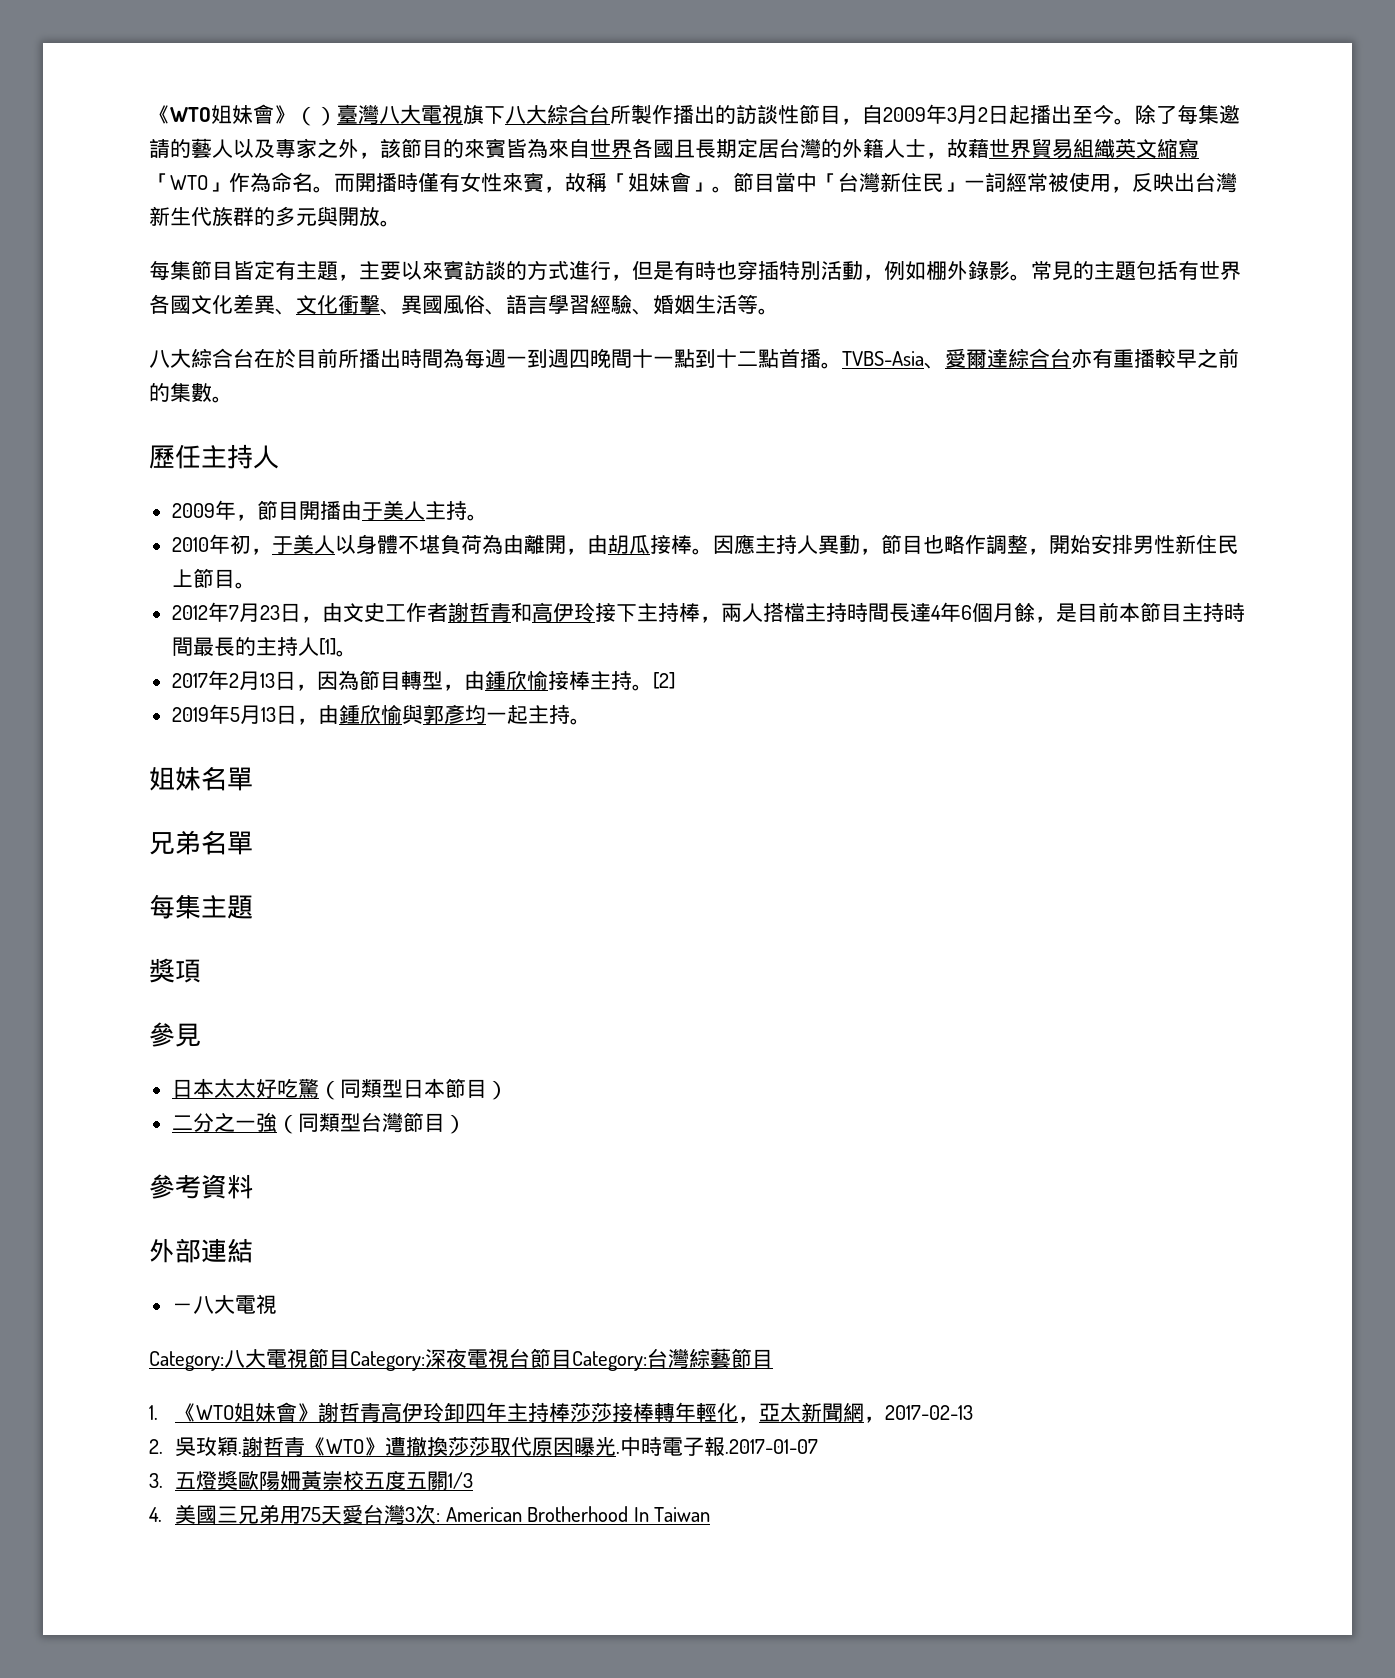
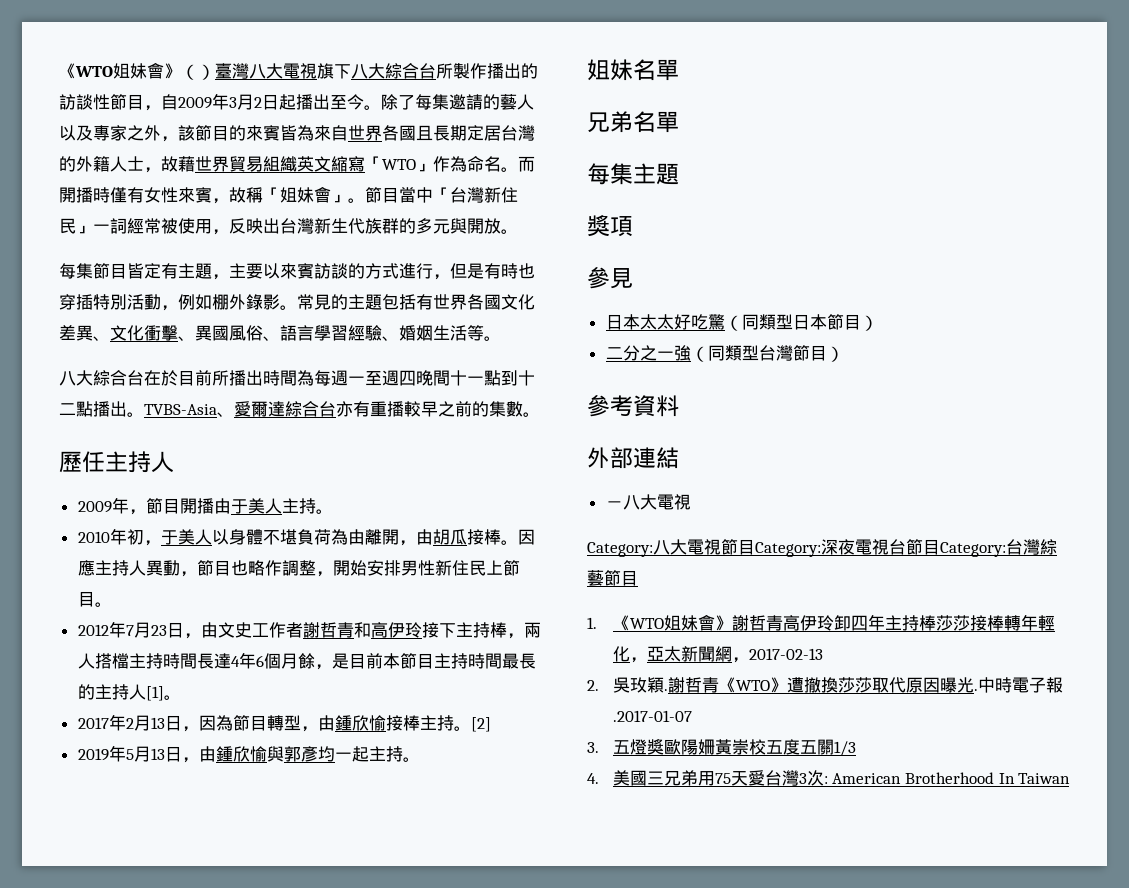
[527,349,548,368] 到 -> [365,371,382,386] 至
[779,348,821,368] 首播 -> [93,401,127,417] 播出

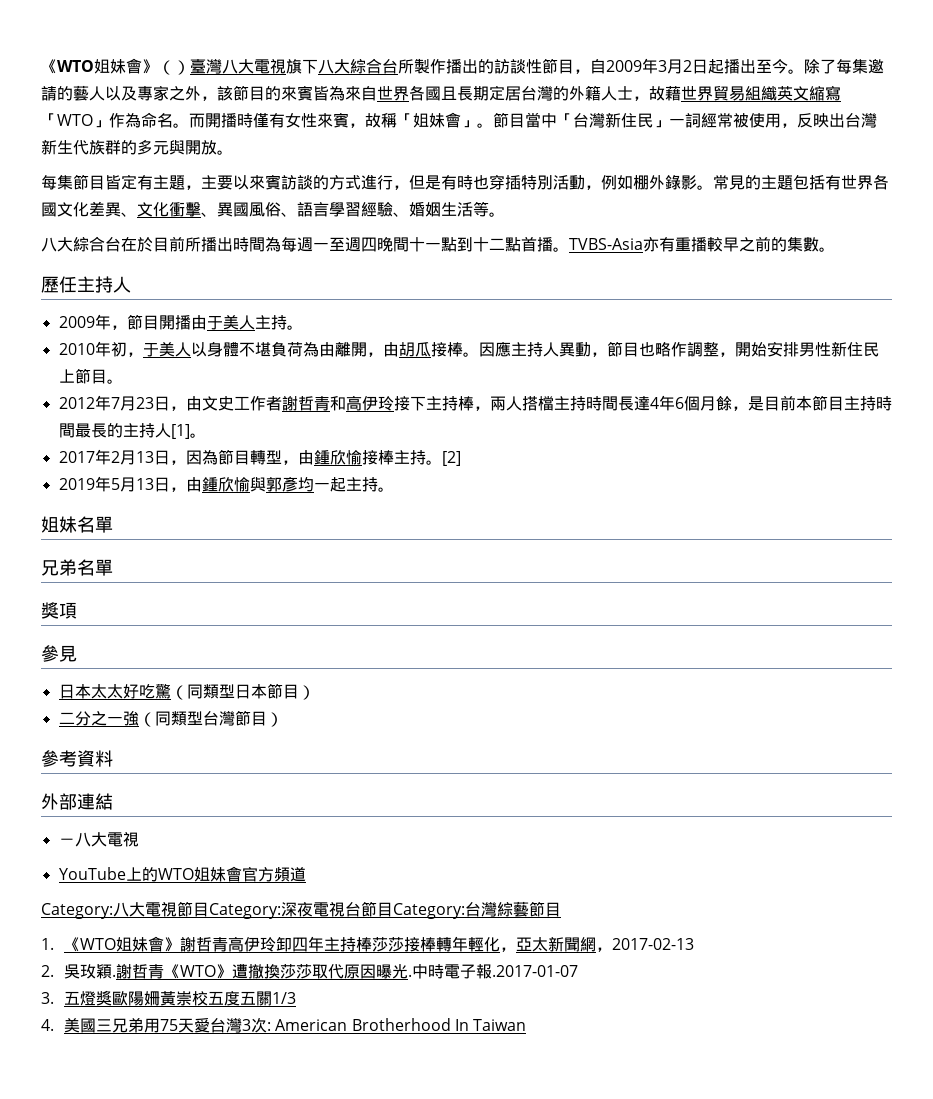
[93,401,336,417] 播出。TVBS-Asia、愛爾達綜合台 -> [521,237,643,252] 首播。TVBS-Asia
[587,163,679,185] // 每集主題 -> (113, 567) none
(691, 502) none -> [58,866,306,882] // YouTube上的WTO姐妹會官方頻道

